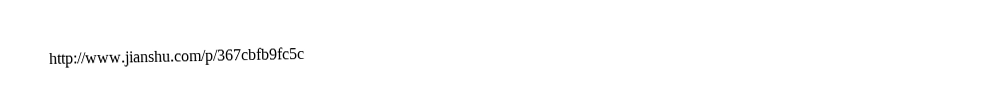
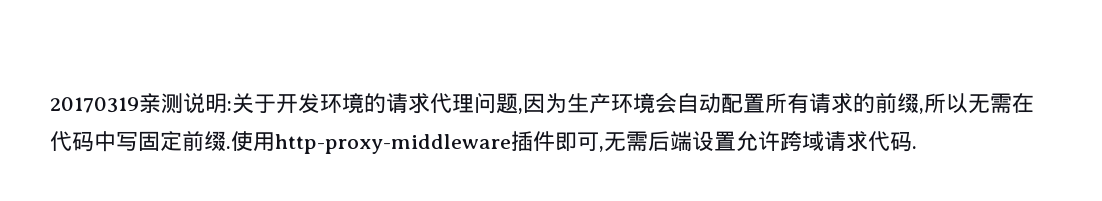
[48,46,305,69] http://www.jianshu.com/p/367cbfb9fc5c -> [50,92,1034,114] [50,130,917,154] 20170319亲测说明:关于开发环境的请求代理问题,因为生产环境会自动配置所有请求的前缀,所以无需在代码中写固定前缀.使用http-proxy-middleware插件即可,无需后端设置允许跨域请求代码.

